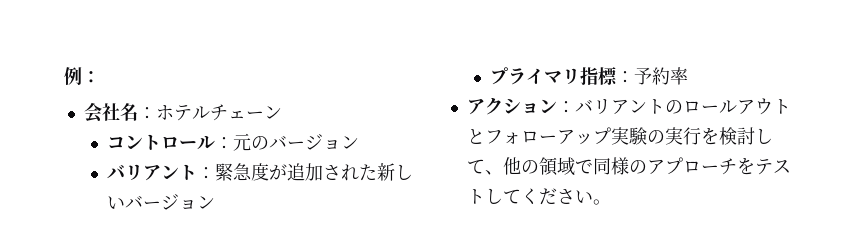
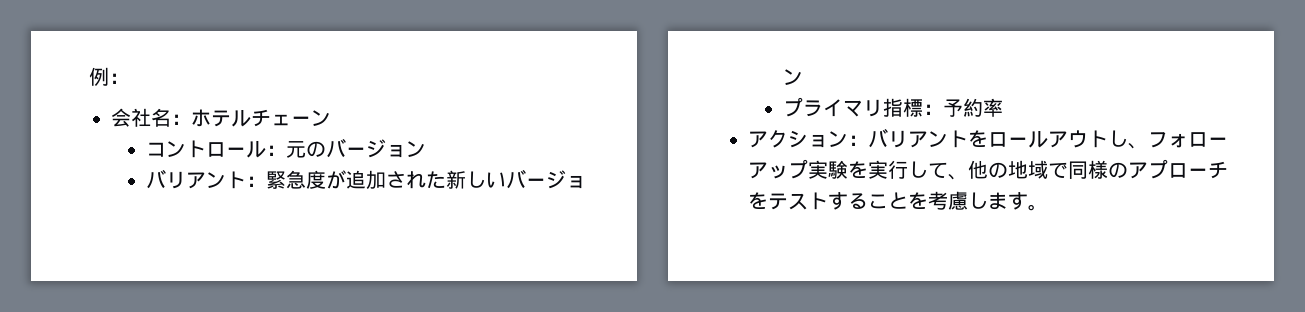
[664,100,683,114] の -> [968,130,988,148] を
[466,129,485,144] と -> [1108,130,1148,149] し、
[646,127,755,145] の実行を検討 -> [848,160,908,179] を実行
[538,157,558,176] 領 -> [1008,160,1028,179] 地
[484,188,593,205] してください -> [828,191,1028,210] することを考慮します

